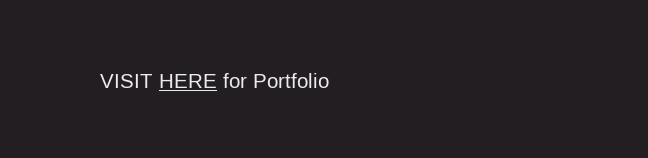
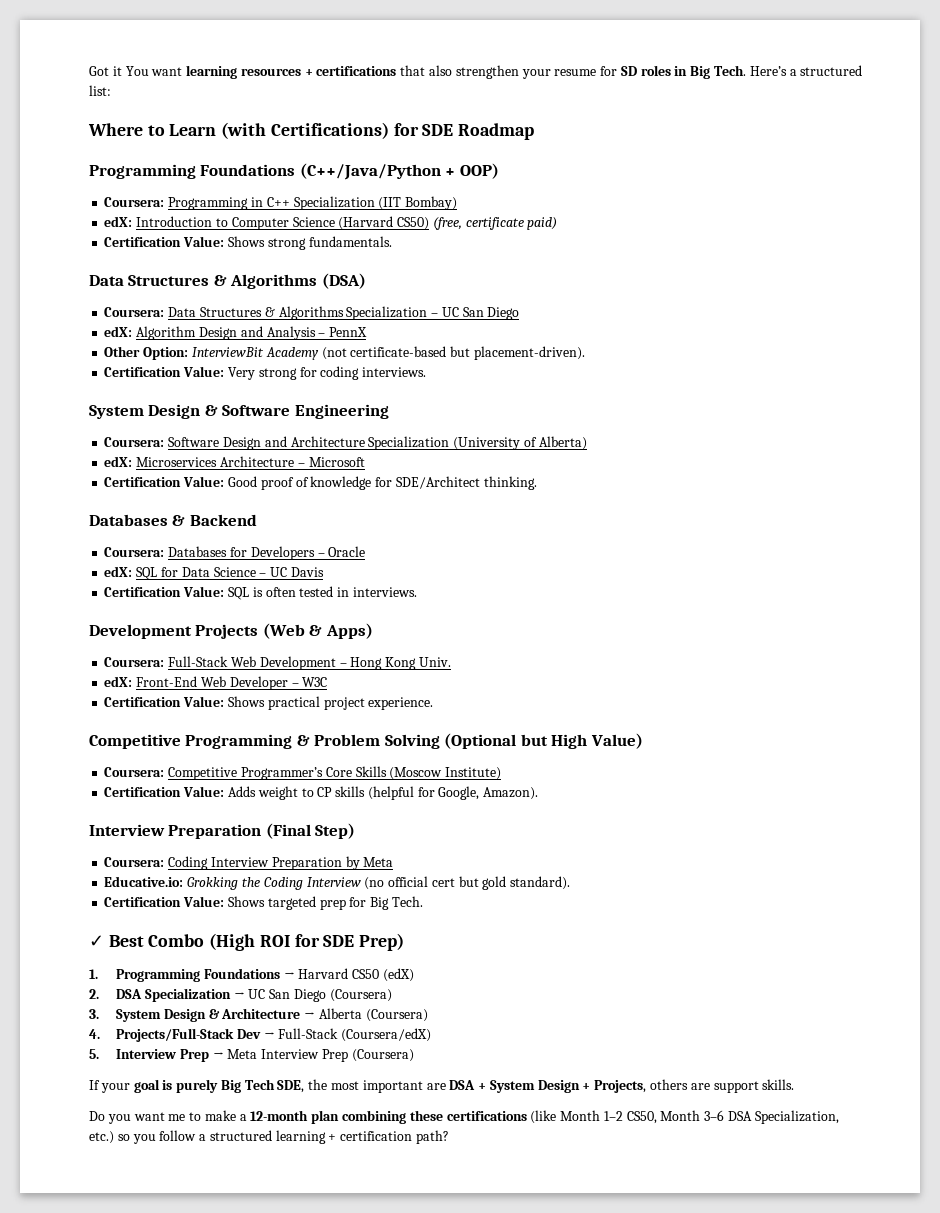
[100,73,329,88] VISIT HERE for Portfolio -> [89,65,863,79] [89,85,111,96] [88,122,535,140] [89,163,499,180] [104,196,458,210] [104,216,558,230] [104,236,392,250] [89,273,366,289] [104,306,520,320] [104,326,368,340] [104,346,585,360] [104,366,427,380] [89,404,389,419] [104,436,587,450] [104,456,365,467] [104,476,537,490] [89,514,257,526] [104,546,366,560] [104,566,324,580] [104,586,417,600] [89,623,373,639] [104,656,451,670] [104,676,328,690] [104,696,434,710] [89,733,643,749] [104,766,502,780] [104,786,539,800] [89,823,356,839] [104,856,394,870] [104,876,571,890] [104,896,423,910] [89,933,405,951] [89,968,415,982] [89,988,392,1002] [89,1008,428,1022] [89,1028,432,1042] [89,1049,414,1062] [89,1079,795,1093] [89,1110,839,1124] [89,1130,450,1144] Got it You want learning resources + certifications that also strengthen your resume for SD roles in Big Tech. Here’s a structured list: // Where to Learn (with Certifications) for SDE Roadmap // Programming Foundations (C++/Java/Python + OOP) // Coursera: Programming in C++ Specialization (IIT Bombay) // edX: Introduction to Computer Science (Harvard CS50) (free, certificate paid) // Certification Value: Shows strong fundamentals. // Data Structures & Algorithms (DSA) // Coursera: Data Structures & Algorithms Specialization – UC San Diego // edX: Algorithm Design and Analysis – PennX // Other Option: InterviewBit Academy (not certificate-based but placement-driven). // Certification Value: Very strong for coding interviews. // System Design & Software Engineering // Coursera: Software Design and Architecture Specialization (University of Alberta) // edX: Microservices Architecture – Microsoft // Certification Value: Good proof of knowledge for SDE/Architect thinking. // Databases & Backend // Coursera: Databases for Developers – Oracle // edX: SQL for Data Science – UC Davis // Certification Value: SQL is often tested in interviews. // Development Projects (Web & Apps) // Coursera: Full-Stack Web Development – Hong Kong Univ. // edX: Front-End Web Developer – W3C // Certification Value: Shows practical project experience. // Competitive Programming & Problem Solving (Optional but High Value) // Coursera: Competitive Programmer’s Core Skills (Moscow Institute) // Certification Value: Adds weight to CP skills (helpful for Google, Amazon). // Interview Preparation (Final Step) // Coursera: Coding Interview Preparation by Meta // Educative.io: Grokking the Coding Interview (no official cert but gold standard). // Certification Value: Shows targeted prep for Big Tech. // ✓ Best Combo (High ROI for SDE Prep) // 1. Programming Foundations → Harvard CS50 (edX) // 2. DSA Specialization → UC San Diego (Coursera) // 3. System Design & Architecture → Alberta (Coursera) // 4. Projects/Full-Stack Dev → Full-Stack (Coursera/edX) // 5. Interview Prep → Meta Interview Prep (Coursera) // If your goal is purely Big Tech SDE, the most important are DSA + System Design + Projects, others are support skills. // Do you want me to make a 12-month plan combining these certifications (like Month 1–2 CS50, Month 3–6 DSA Specialization, etc.) so you follow a structured learning + certification path?

